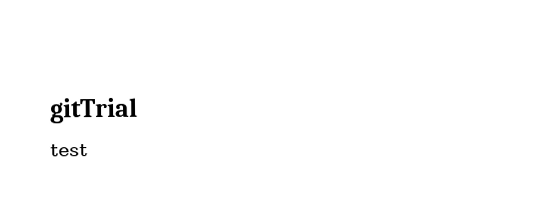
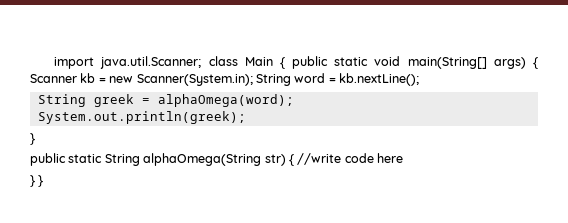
[49,97,138,124] [50,144,88,157] gitTrial // test -> [54,56,538,69] [30,73,419,86] [37,94,294,107] [37,111,246,124] [30,133,35,145] [30,153,403,166] [30,175,44,187] import java.util.Scanner; class Main { public static void main(String[] args) { Scanner kb = new Scanner(System.in); String word = kb.nextLine(); // String greek = alphaOmega(word); // System.out.println(greek); // } // public static String alphaOmega(String str) { //write code here // } }

